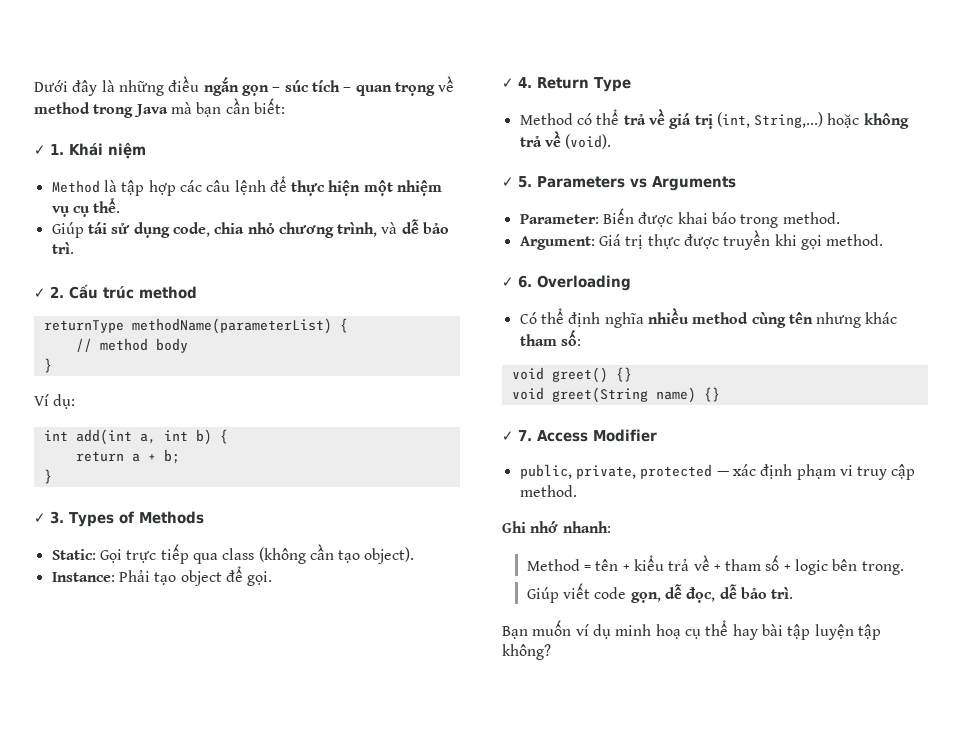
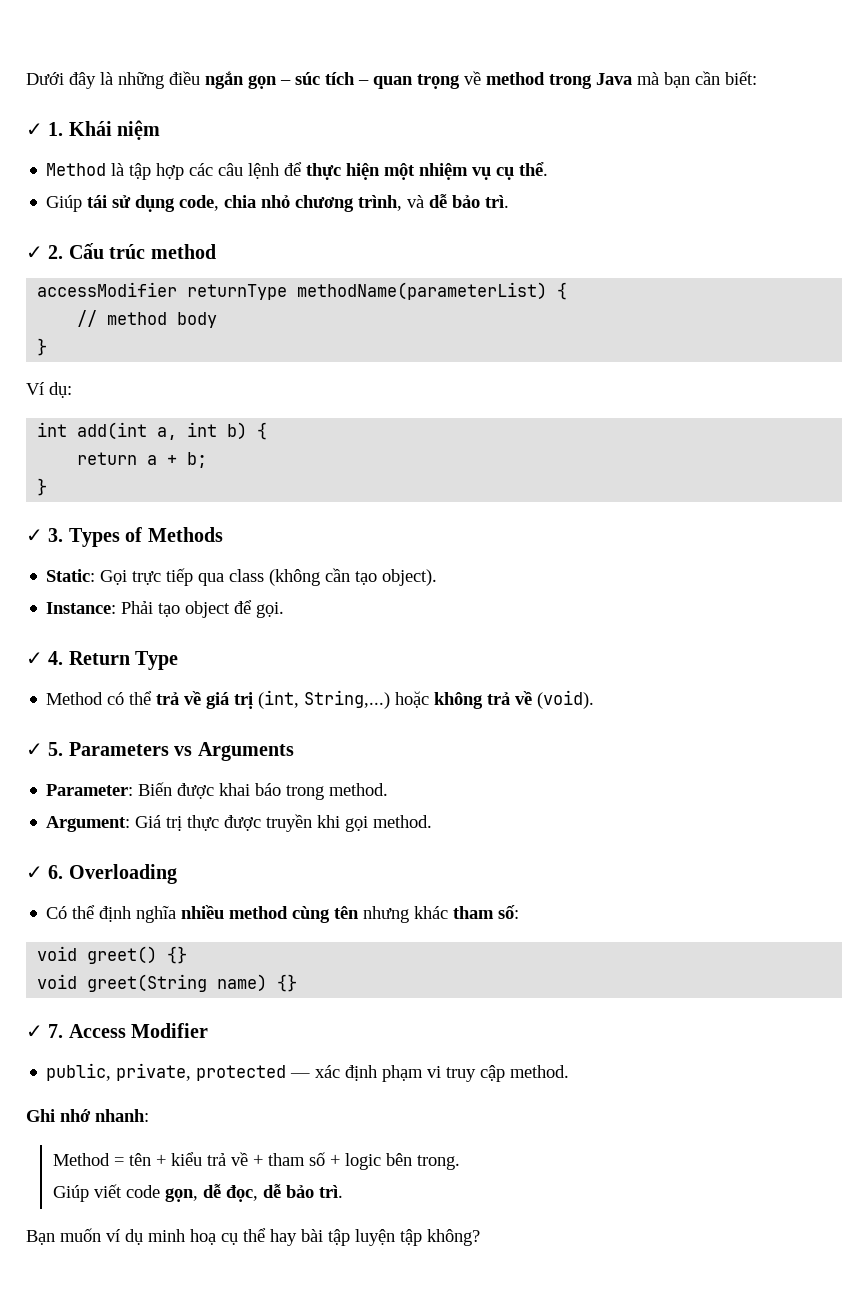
(197, 292) none -> [37,282,178,297] accessModifier

